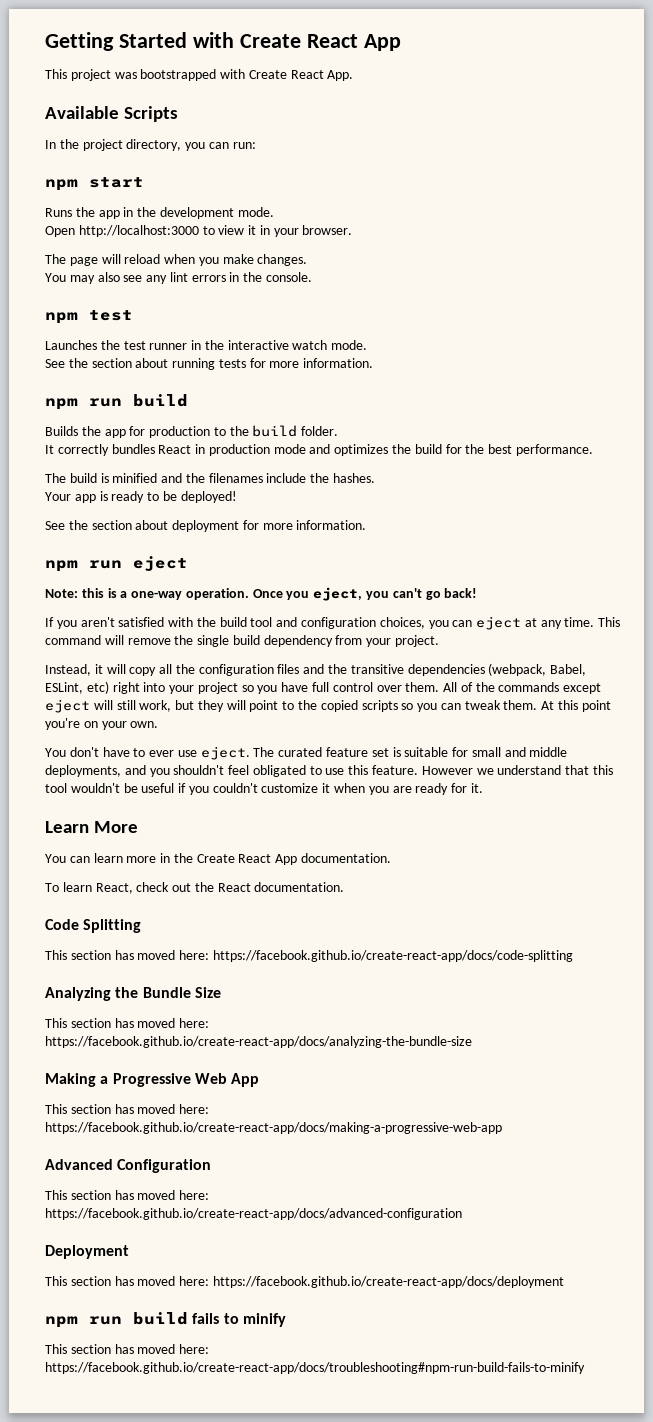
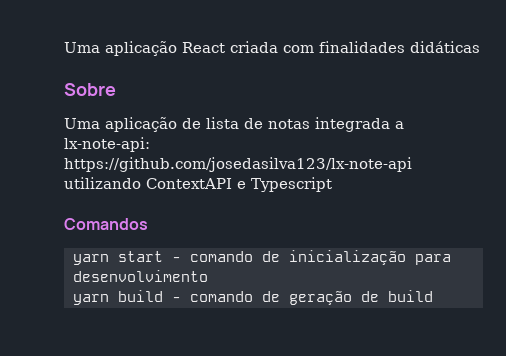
[45,32,401,51] [45,69,354,81] [45,106,179,122] [45,139,256,151] [45,177,144,191] [45,207,274,219] [45,225,353,237] [45,254,308,266] [45,272,313,284] [45,310,133,324] [45,340,368,350] [45,358,374,370] [45,394,188,410] [45,425,339,438] [45,444,593,456] [45,473,376,483] [45,491,237,503] [45,520,367,532] [45,556,188,572] [45,587,478,601] [45,616,621,630] [45,635,440,647] [45,663,587,676] [45,681,602,694] [45,699,611,713] [45,718,159,730] [45,746,568,760] [45,765,613,777] [45,783,483,795] [45,821,139,833] [45,853,392,865] [45,882,345,894] [45,919,142,933] [45,950,573,962] [45,987,221,1001] [45,1018,210,1028] [45,1036,472,1048] [45,1073,260,1087] [45,1104,210,1114] [45,1122,502,1134] [45,1159,212,1173] [45,1190,210,1200] [45,1208,462,1220] [45,1245,129,1259] [45,1276,564,1288] [45,1312,286,1328] [45,1344,210,1354] [45,1362,585,1374] Getting Started with Create React App // This project was bootstrapped with Create React App. // Available Scripts // In the project directory, you can run: // npm start // Runs the app in the development mode. // Open http://localhost:3000 to view it in your browser. // The page will reload when you make changes. // You may also see any lint errors in the console. // npm test // Launches the test runner in the interactive watch mode. // See the section about running tests for more information. // npm run build // Builds the app for production to the build folder. // It correctly bundles React in production mode and optimizes the build for the best performance. // The build is minified and the filenames include the hashes. // Your app is ready to be deployed! // See the section about deployment for more information. // npm run eject // Note: this is a one-way operation. Once you eject, you can't go back! // If you aren't satisfied with the build tool and configuration choices, you can eject at any time. This command will remove the single build dependency from your project. // Instead, it will copy all the configuration files and the transitive dependencies (webpack, Babel, ESLint, etc) right into your project so you have full control over them. All of the commands except eject will still work, but they will point to the copied scripts so you can tweak them. At this point you're on your own. // You don't have to ever use eject. The curated feature set is suitable for small and middle deployments, and you shouldn't feel obligated to use this feature. However we understand that this tool wouldn't be useful if you couldn't customize it when you are ready for it. // Learn More // You can learn more in the Create React App documentation. // To learn React, check out the React documentation. // Code Splitting // This section has moved here: https://facebook.github.io/create-react-app/docs/code-splitting // Analyzing the Bundle Size // This section has moved here: https://facebook.github.io/create-react-app/docs/analyzing-the-bundle-size // Making a Progressive Web App // This section has moved here: https://facebook.github.io/create-react-app/docs/making-a-progressive-web-app // Advanced Configuration // This section has moved here: https://facebook.github.io/create-react-app/docs/advanced-configuration // Deployment // This section has moved here: https://facebook.github.io/create-react-app/docs/deployment // npm run build fails to minify // This section has moved here: https://facebook.github.io/create-react-app/docs/troubleshooting#npm-run-build-fails-to-minify -> [64,41,480,56] [64,83,116,96] [64,117,404,132] [64,137,150,152] [64,157,412,172] [64,177,332,192] [64,218,148,230] [72,250,451,265] [72,270,208,282] [72,290,433,305] Uma aplicação React criada com finalidades didáticas // Sobre // Uma aplicação de lista de notas integrada a lx-note-api: https://github.com/josedasilva123/lx-note-api utilizando ContextAPI e Typescript // Comandos // yarn start - comando de inicialização para desenvolvimento // yarn build - comando de geração de build

